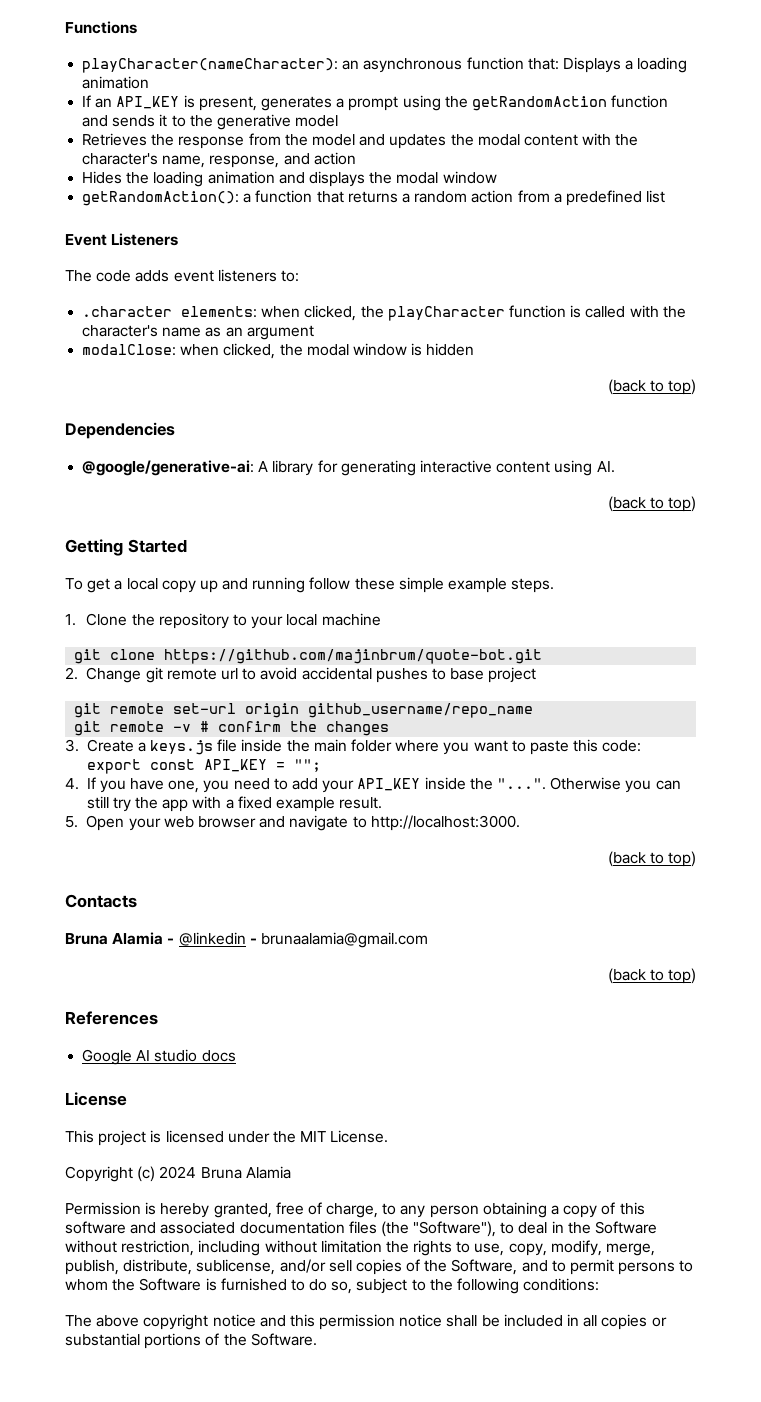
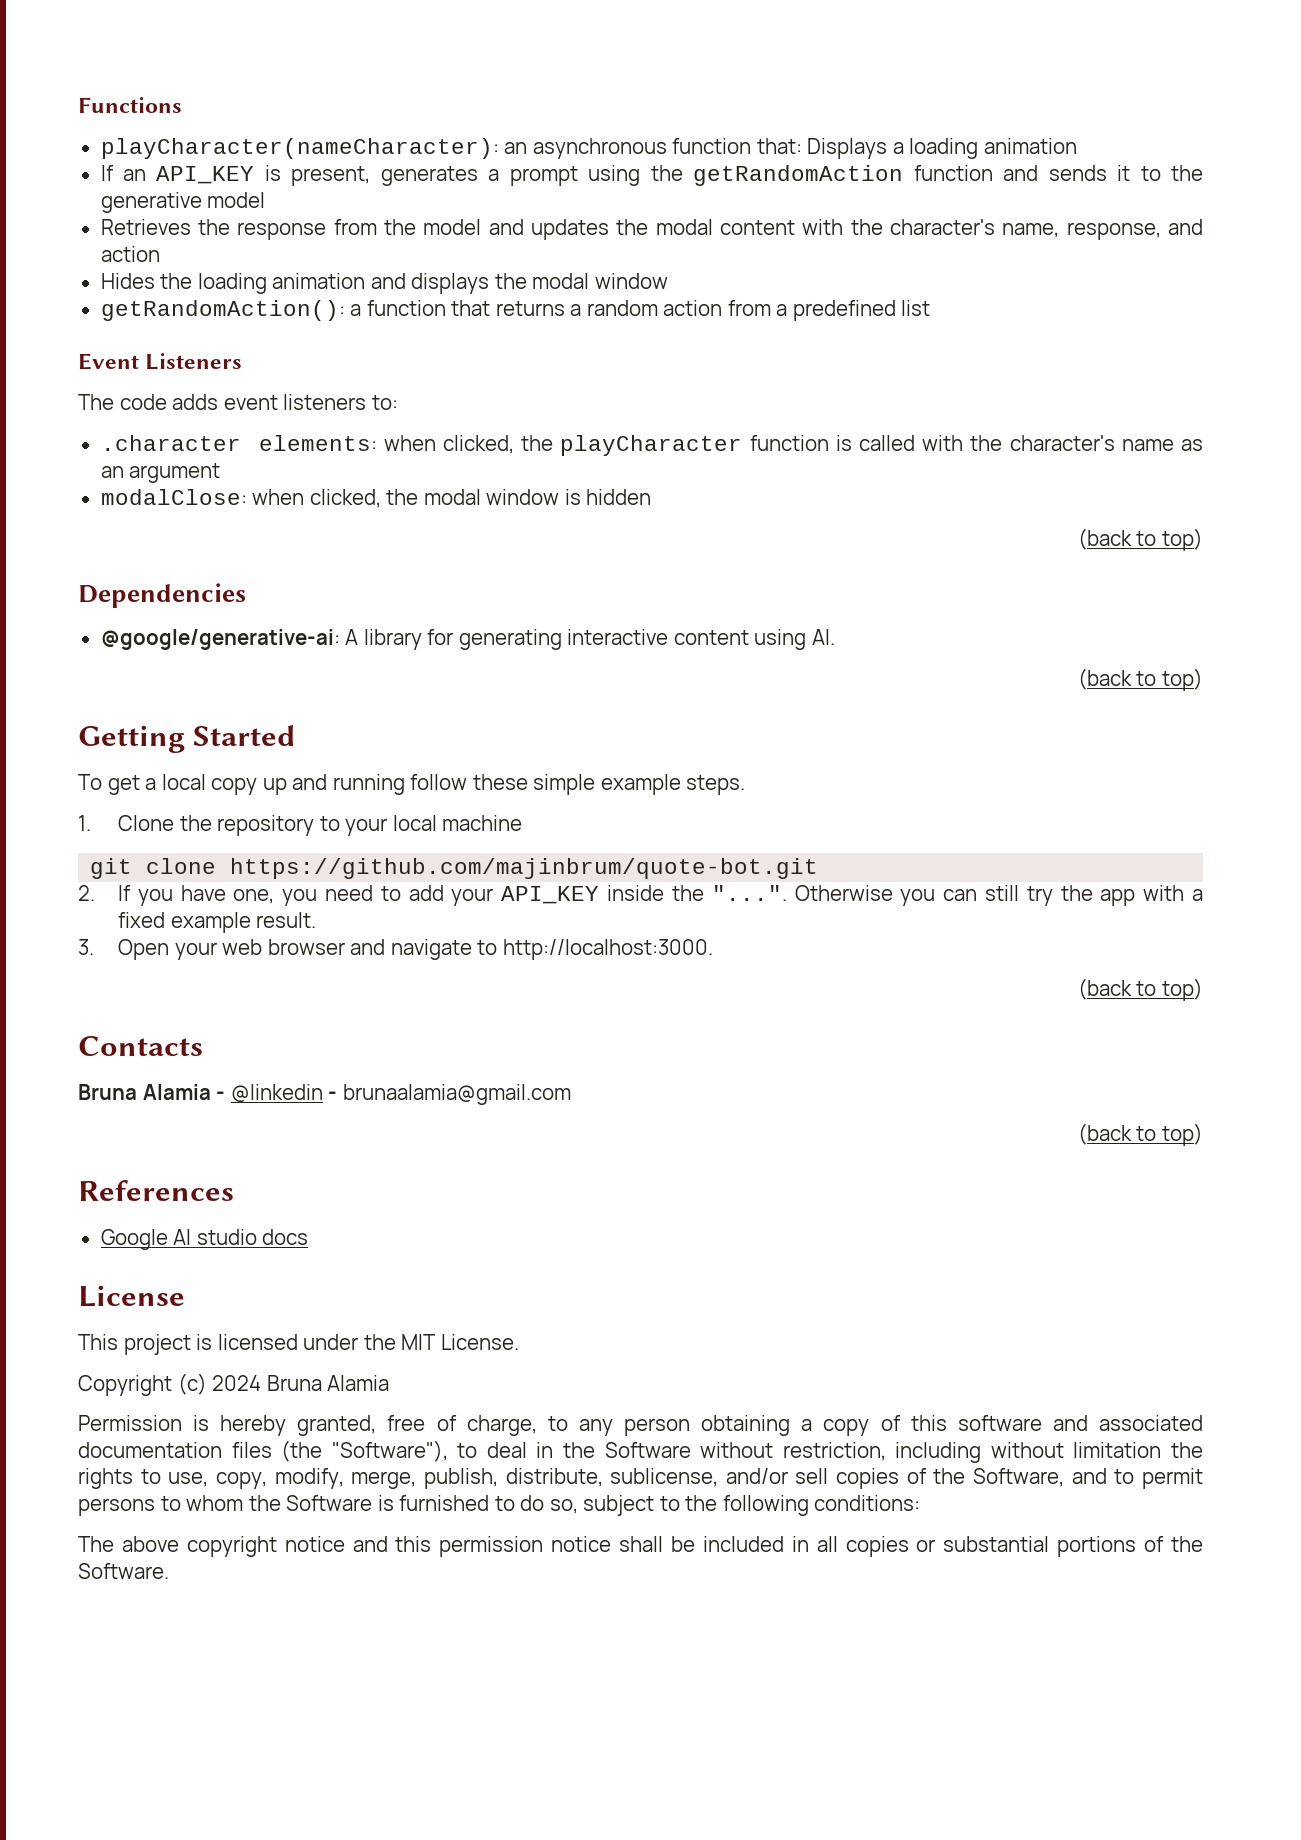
[86,667,537,683] [74,703,534,718] [74,721,390,736] [65,739,642,755] [86,759,321,774] [65,778,79,790] Change git remote url to avoid accidental pushes to base project // git remote set-url origin github_username/repo_name // git remote -v # confirm the changes // 3. Create a keys.js file inside the main folder where you want to paste this code: export const API_KEY = ""; // 4. -> (95, 893) none
[65,816,78,828] 5. -> [78,939,94,955] 3.

